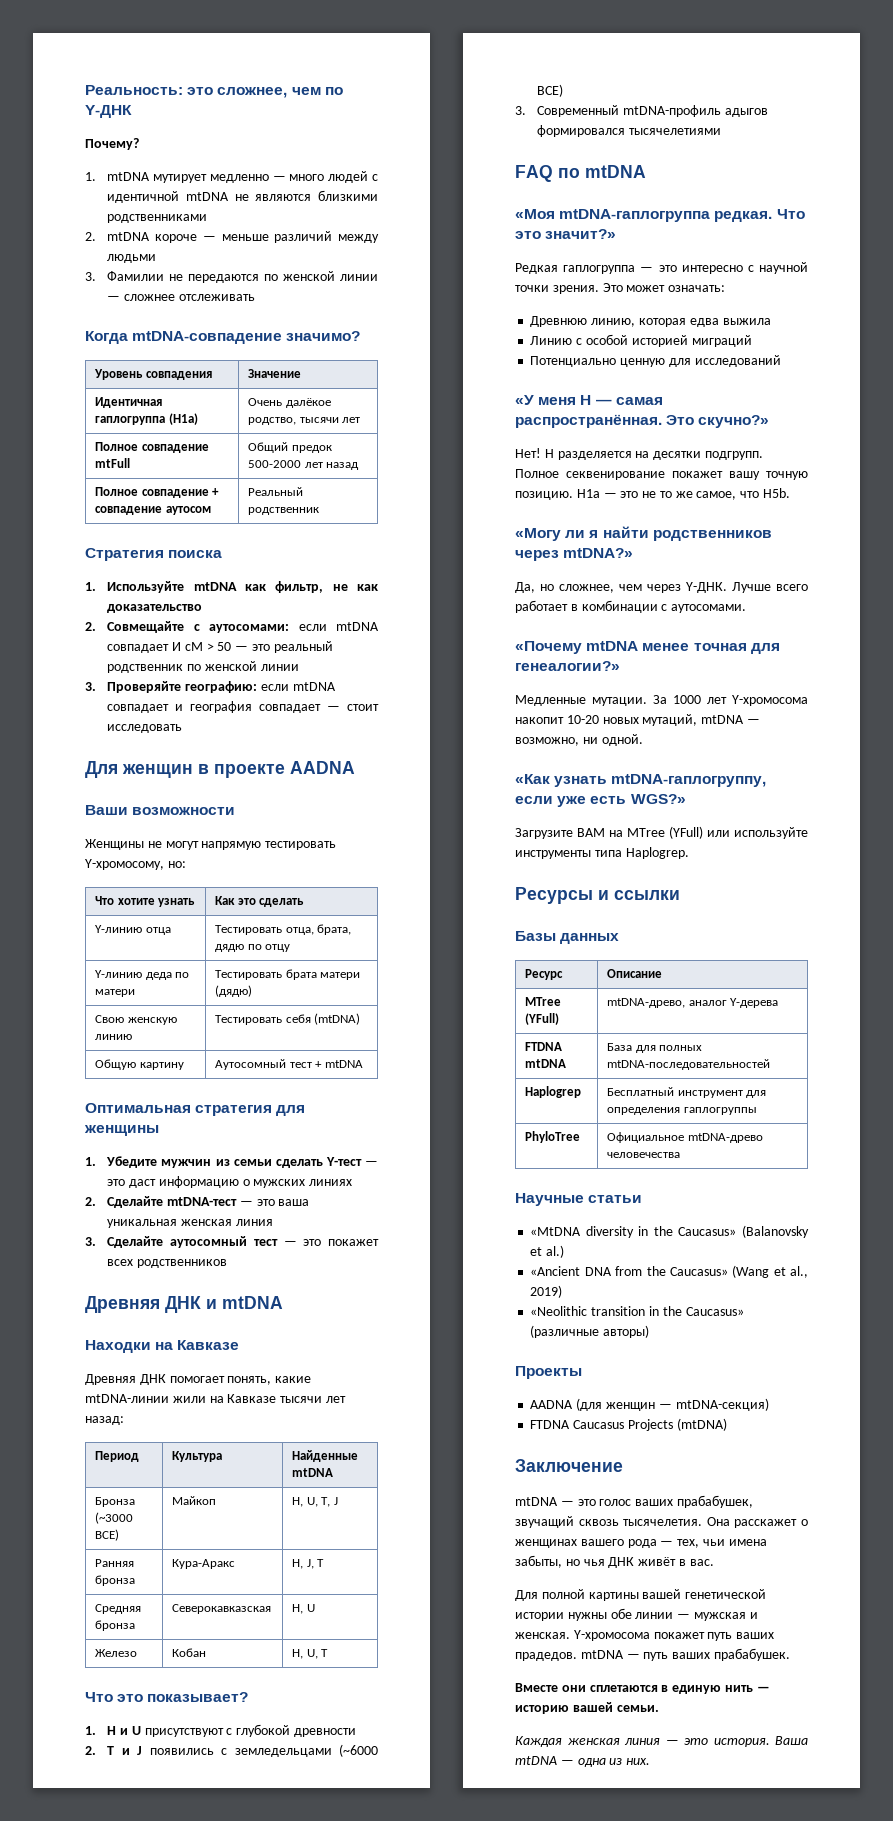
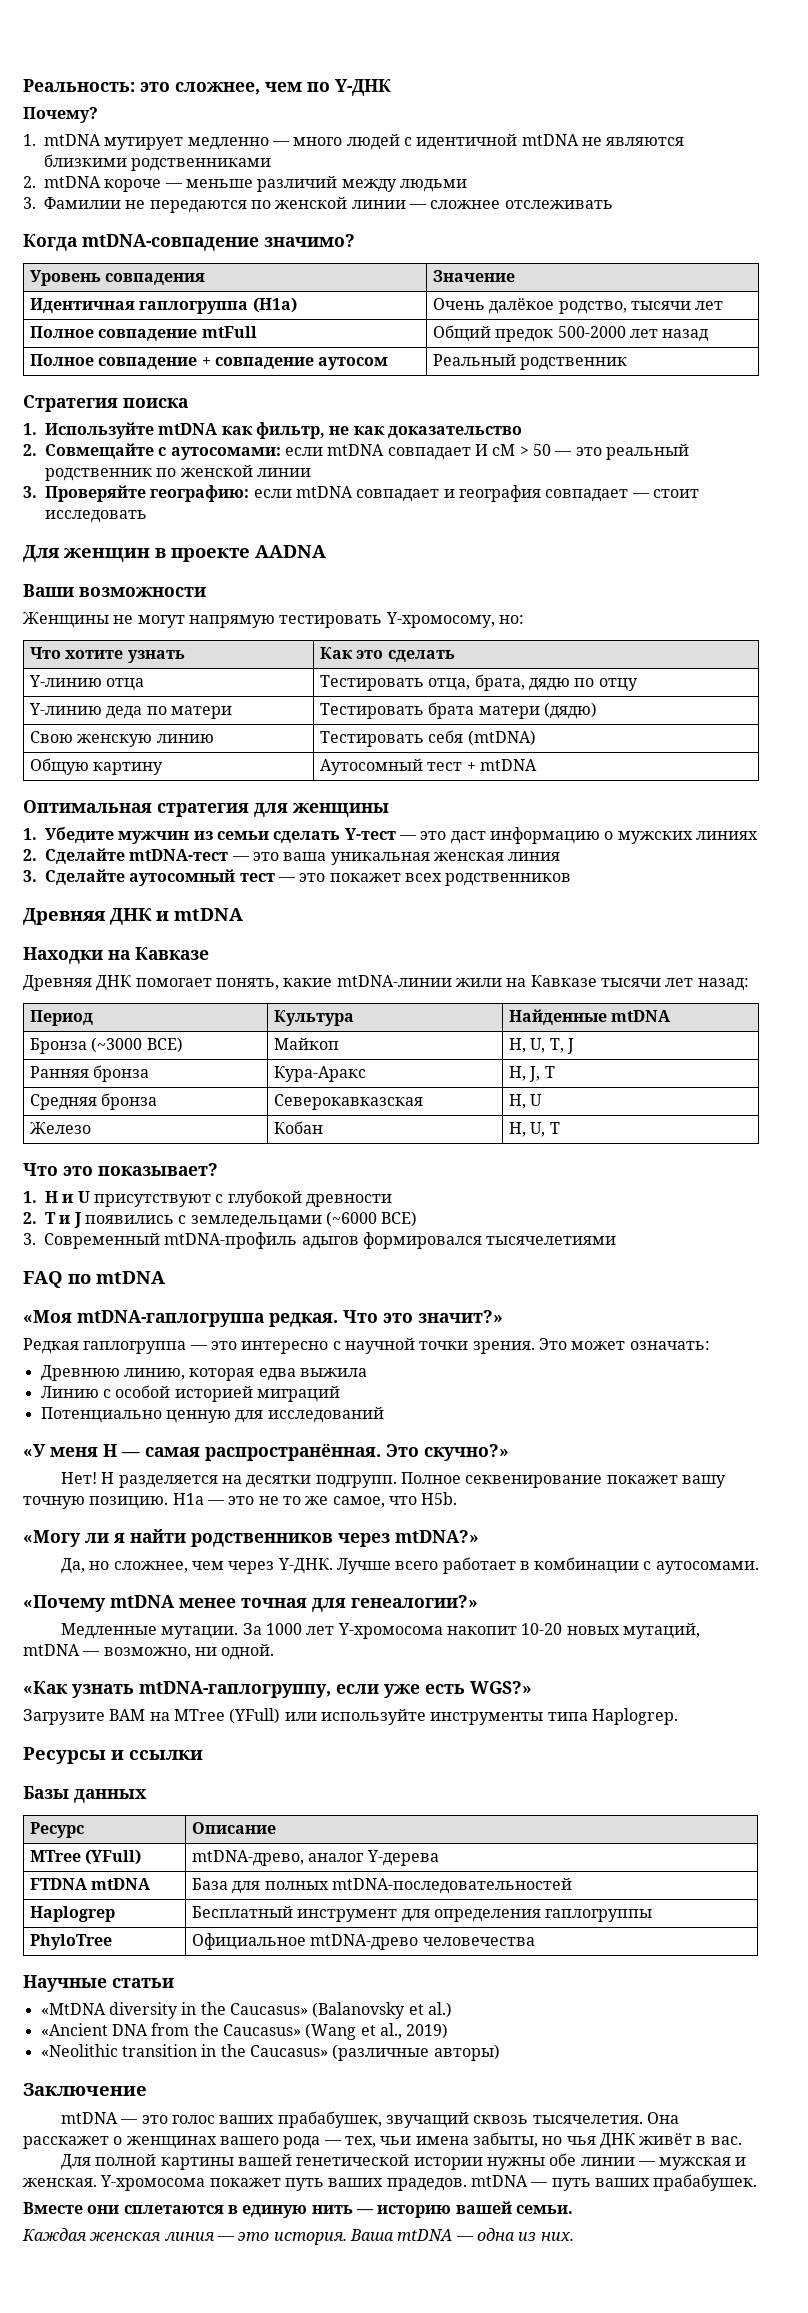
[515,1366,582,1379] [530,1398,769,1411] [530,1418,727,1431] // Проекты // AADNA (для женщин — mtDNA-секция) // FTDNA Caucasus Projects (mtDNA) -> (500, 2052) none

